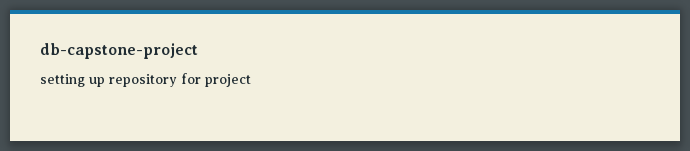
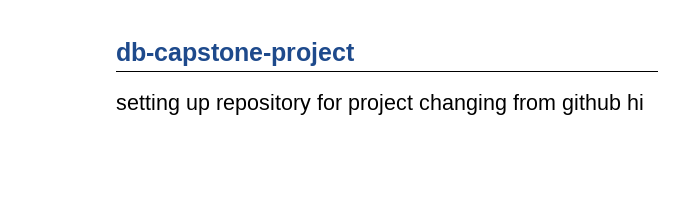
(251, 80) none -> [419,94,644,115] changing from github hi

